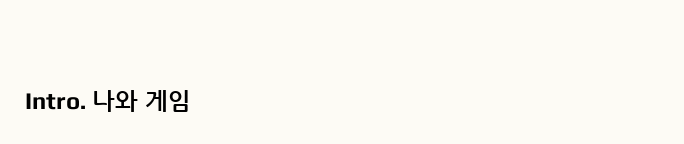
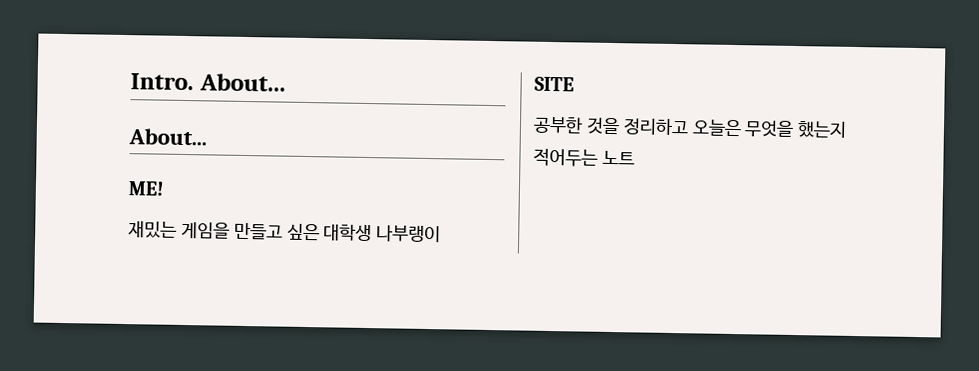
[92,90,191,112] 나와 게임 -> [198,73,286,92] [128,128,207,146] [128,181,165,196] [128,220,442,243] [534,76,574,92] [533,116,848,138] [533,148,635,167] About... // About... // ME! // 재밌는 게임을 만들고 싶은 대학생 나부랭이 // SITE // 공부한 것을 정리하고 오늘은 무엇을 했는지 적어두는 노트

